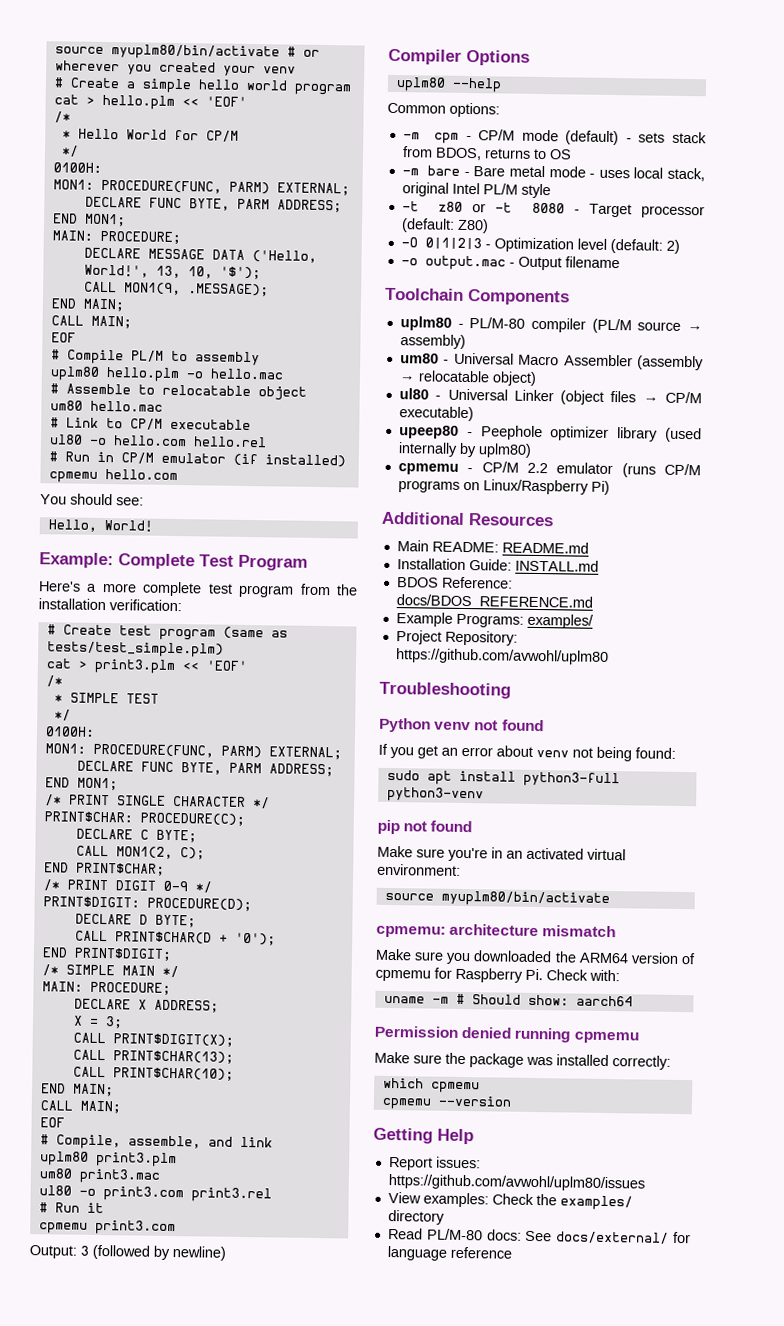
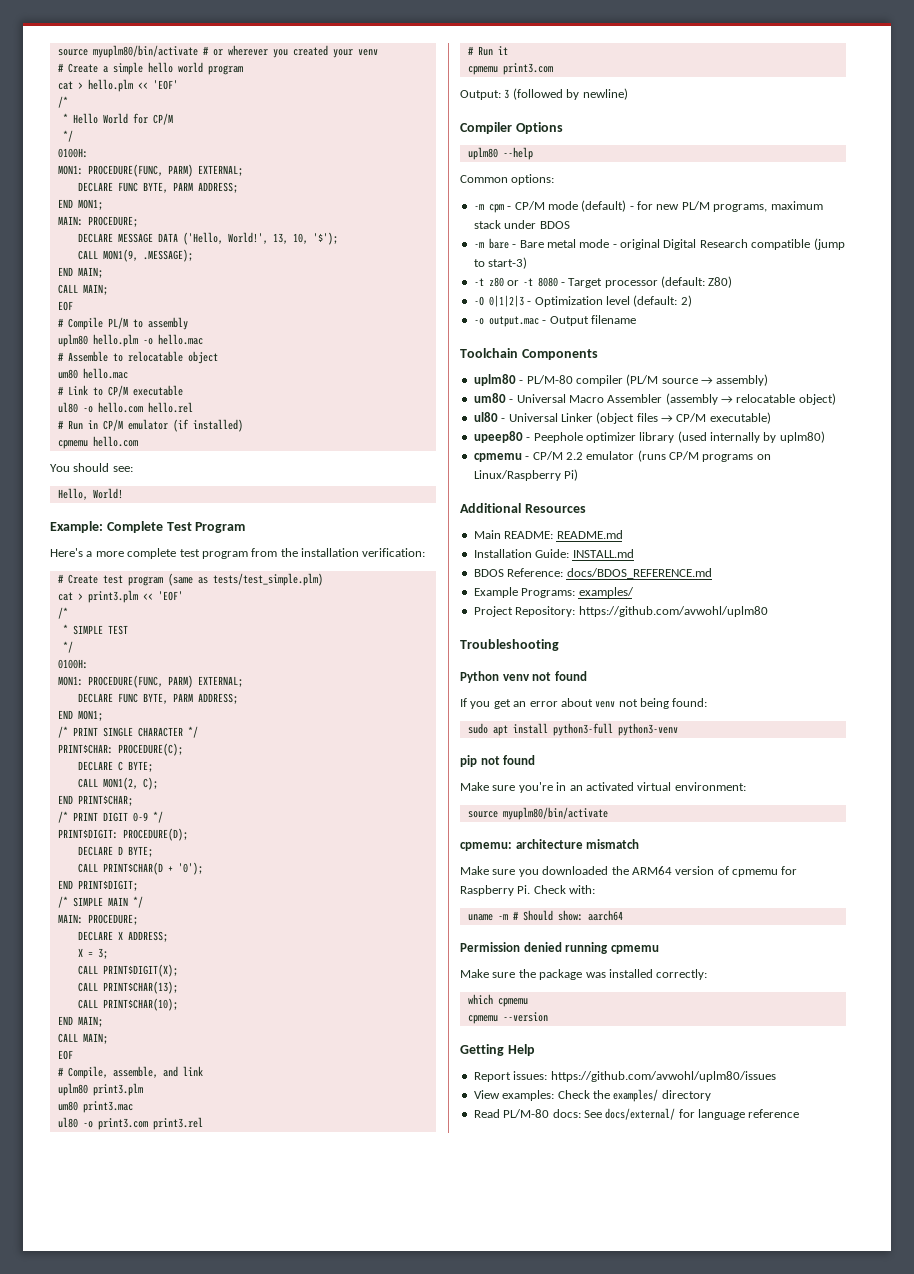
[638,131,707,144] [401,146,572,161] sets stack from BDOS, returns to OS -> [637,201,823,212] [473,220,570,229] for new PL/M programs, maximum stack under BDOS
[598,167,705,182] [401,182,551,199] uses local stack, original Intel PL/M style -> [620,238,845,250] [473,257,528,269] original Digital Research compatible (jump to start-3)

